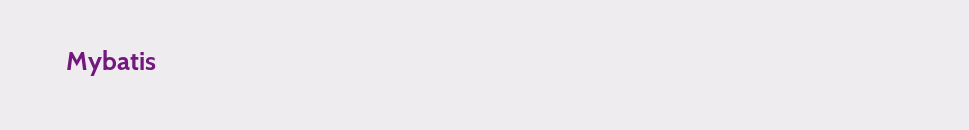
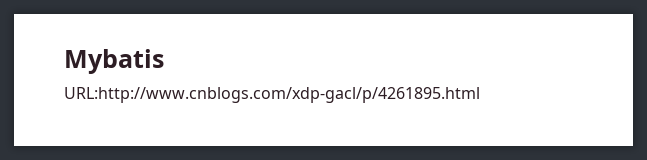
(156, 63) none -> [64,87,480,103] // URL:http://www.cnblogs.com/xdp-gacl/p/4261895.html

